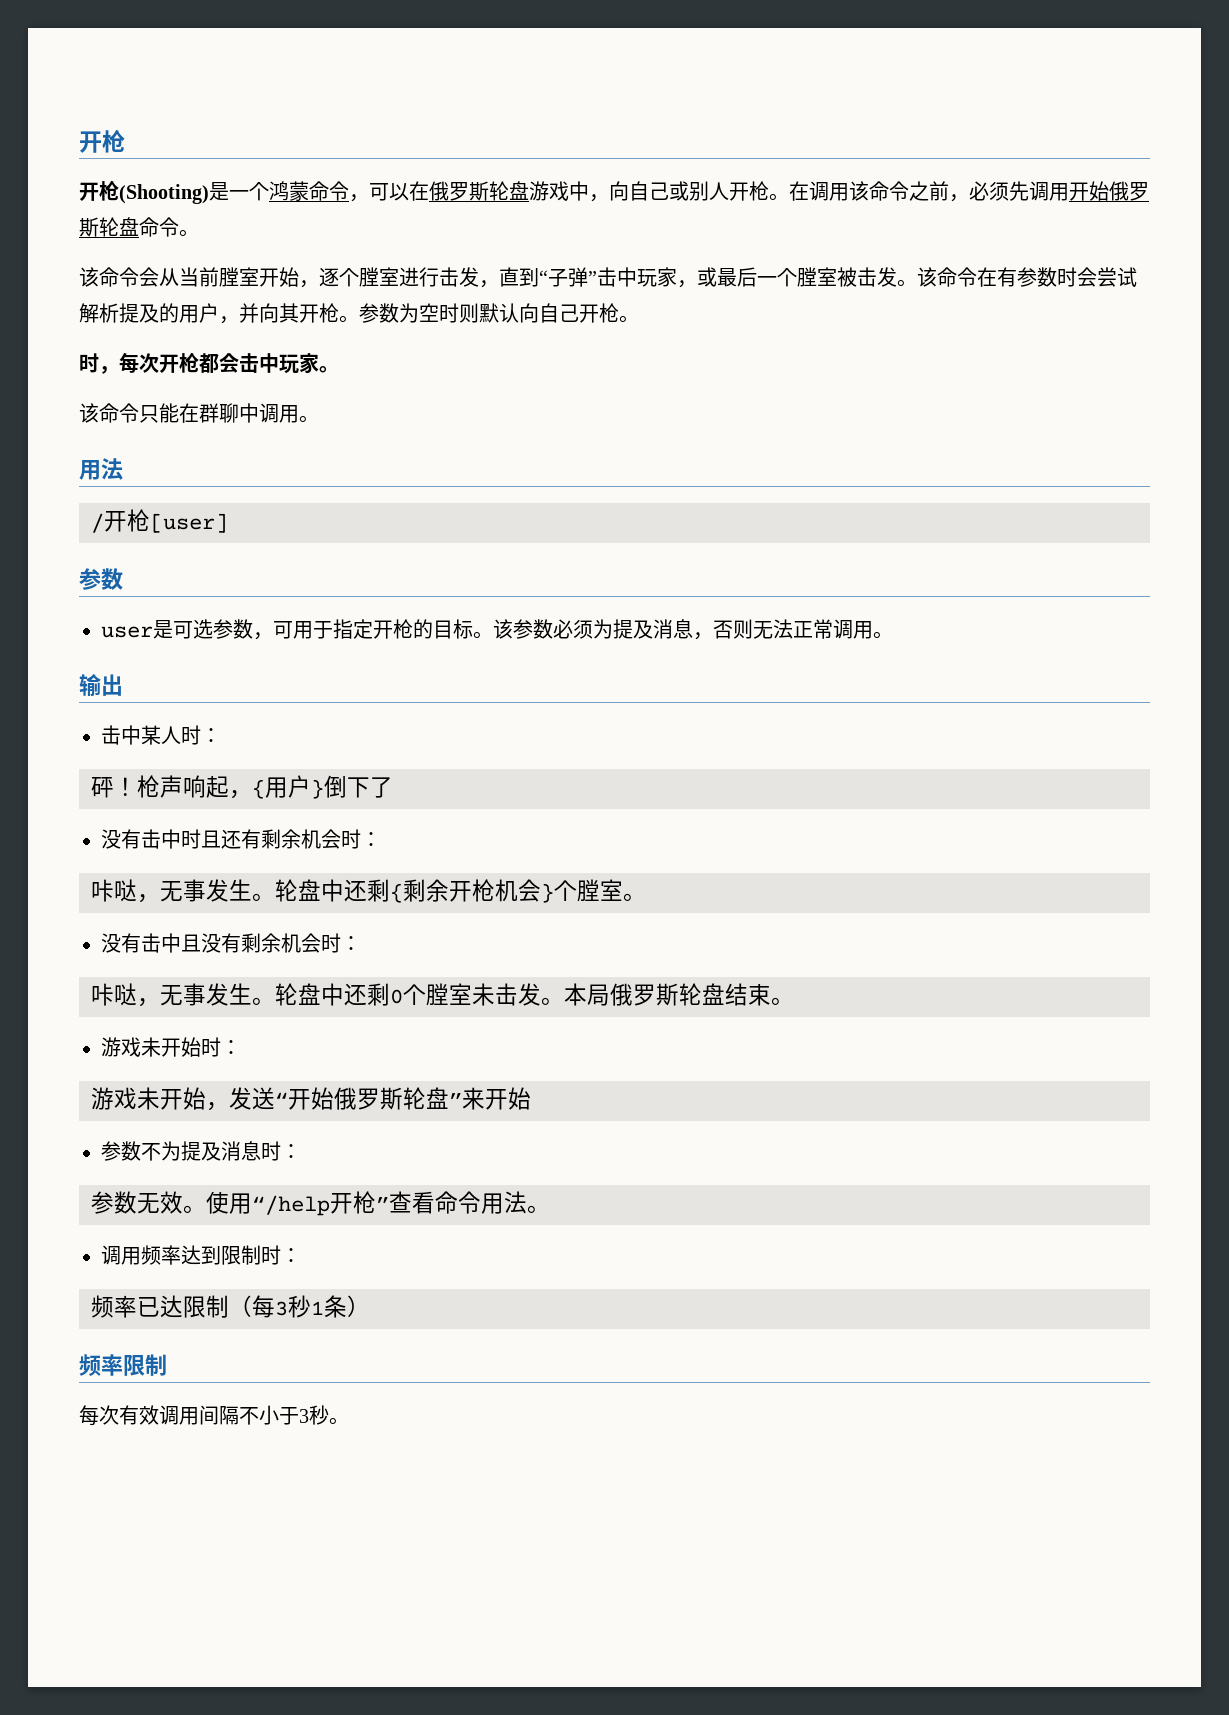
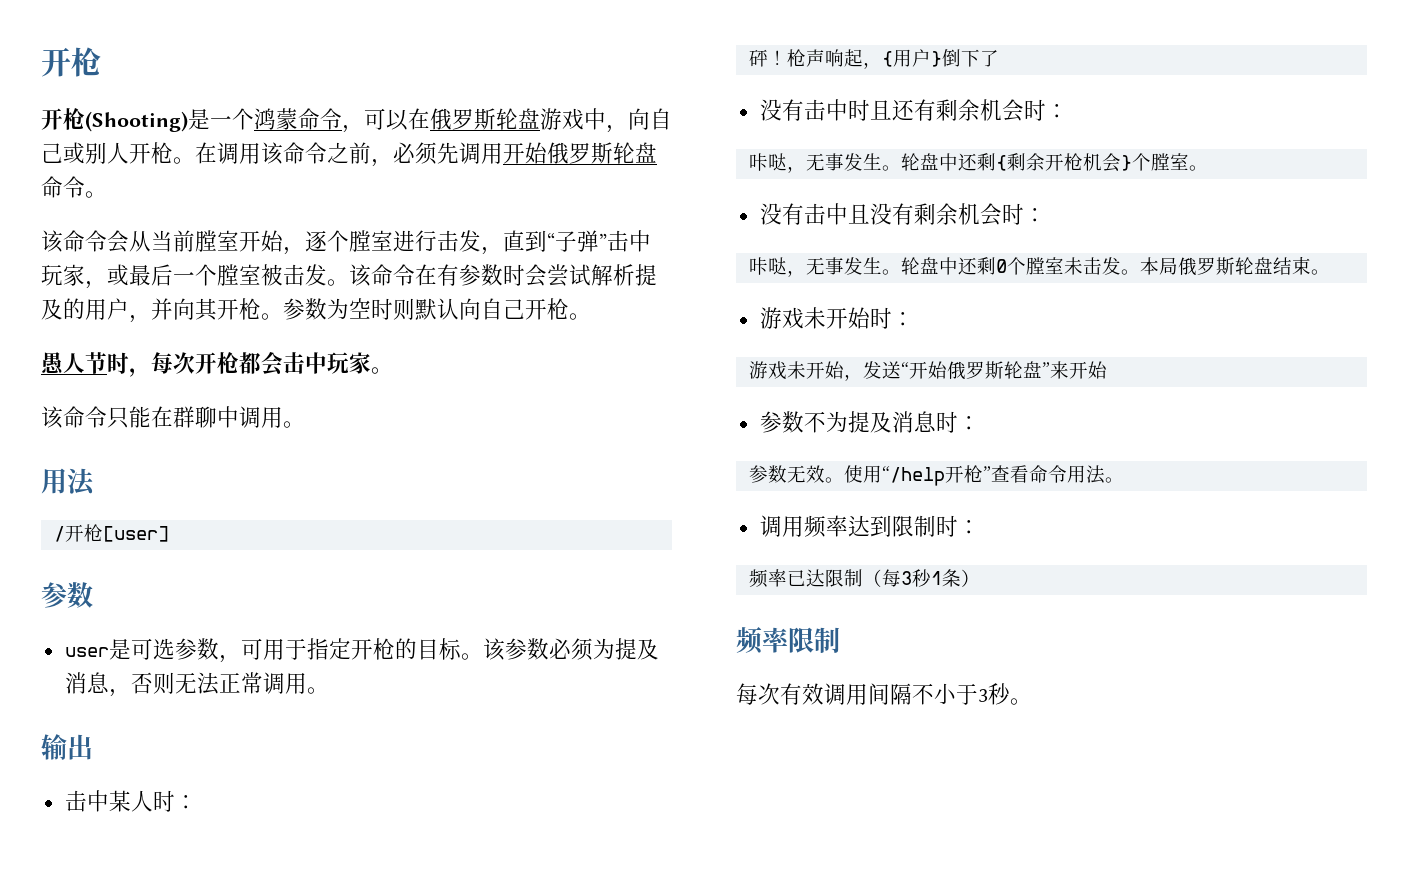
(639, 319) none -> [41,352,107,375] 愚人节

